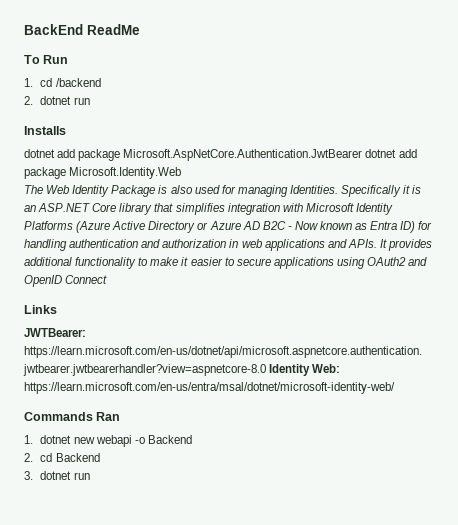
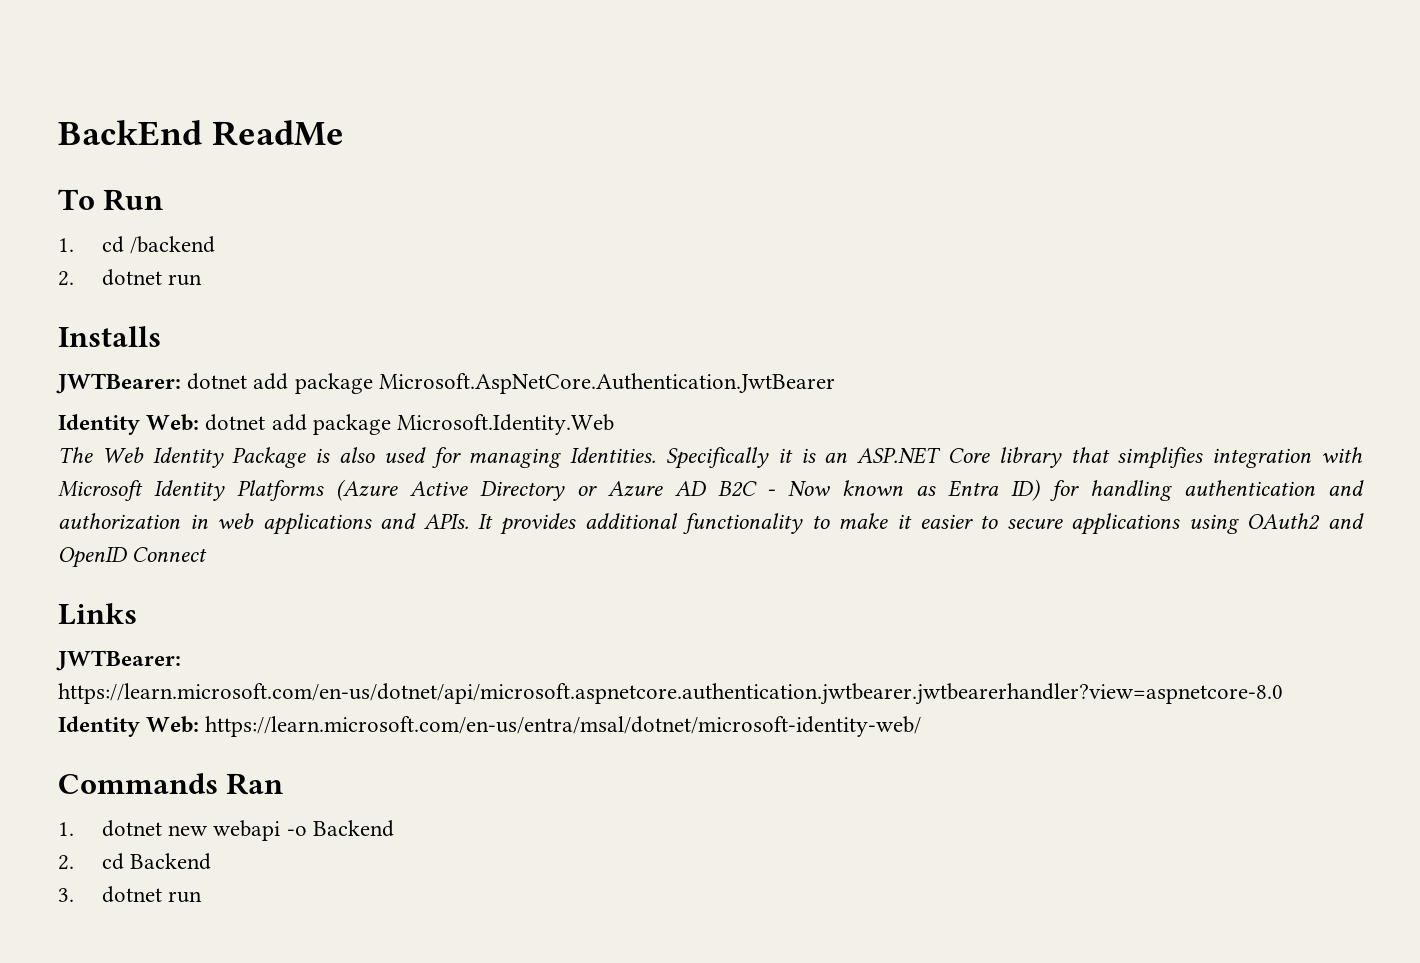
(66, 130) none -> [56,373,181,394] JWTBearer:
(363, 155) none -> [58,414,200,435] // Identity Web:

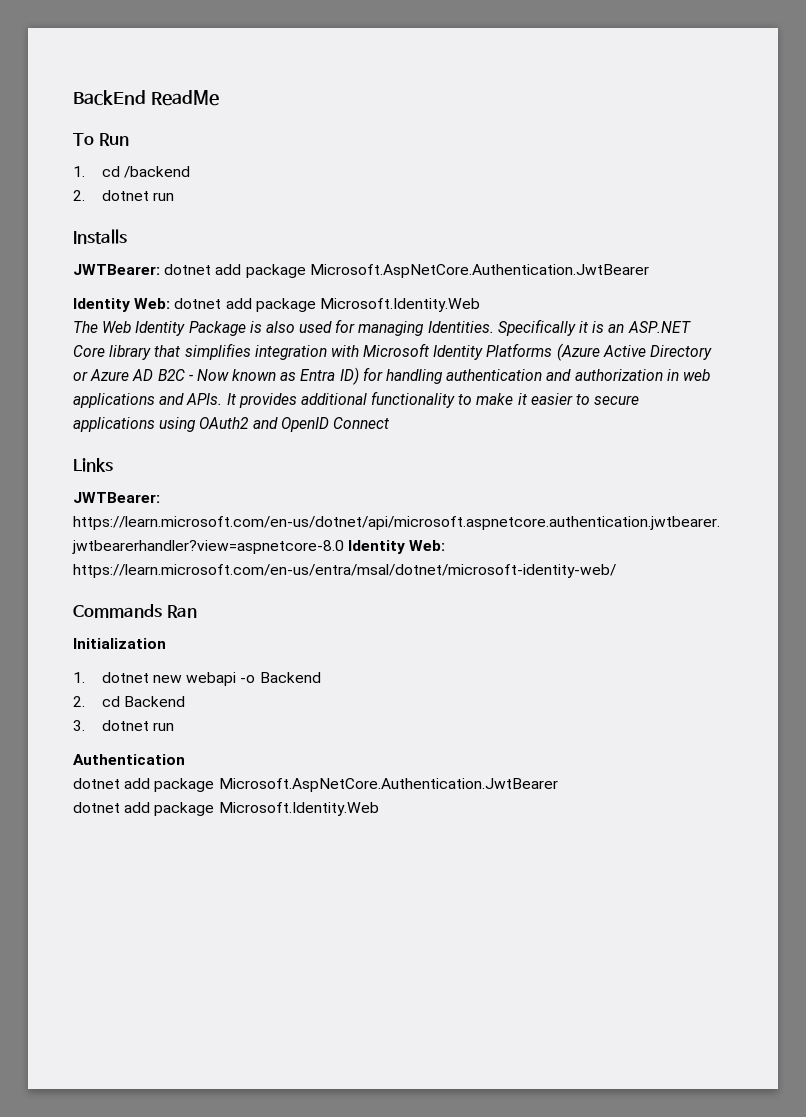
(284, 784) none -> [73,638,166,649] // Initialization
(203, 897) none -> [73,754,185,765] [73,778,558,792] [73,802,379,816] // Authentication // dotnet add package Microsoft.AspNetCore.Authentication.JwtBearer // dotnet add package Microsoft.Identity.Web

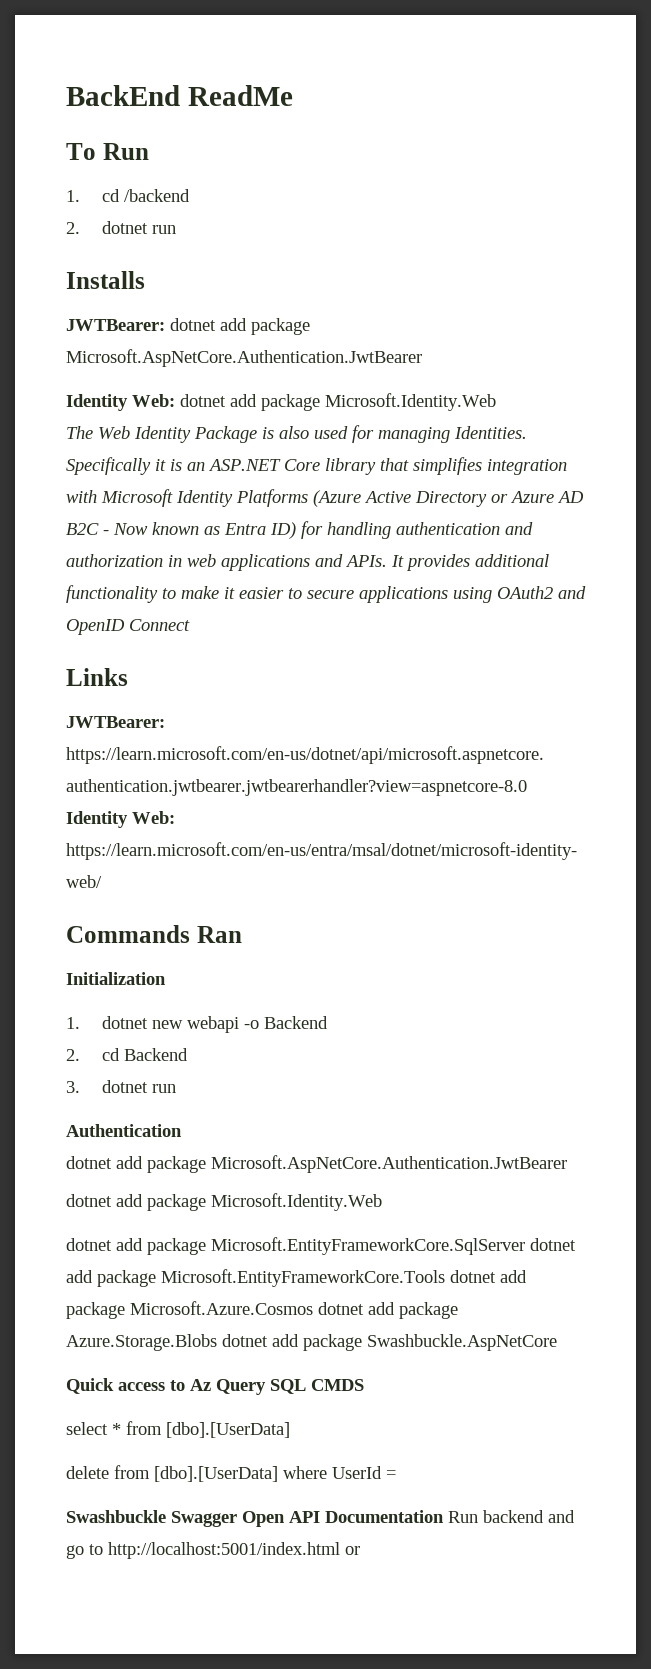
(379, 809) none -> [66,1237,576,1255] [66,1269,527,1287] [66,1301,458,1319] [66,1334,557,1351] [66,1378,364,1395] [66,1421,290,1438] [66,1465,396,1482] [66,1510,575,1527] [66,1542,360,1559] // dotnet add package Microsoft.EntityFrameworkCore.SqlServer dotnet add package Microsoft.EntityFrameworkCore.Tools dotnet add package Microsoft.Azure.Cosmos dotnet add package Azure.Storage.Blobs dotnet add package Swashbuckle.AspNetCore // Quick access to Az Query SQL CMDS // select * from [dbo].[UserData] // delete from [dbo].[UserData] where UserId = // Swashbuckle Swagger Open API Documentation Run backend and go to http://localhost:5001/index.html or

